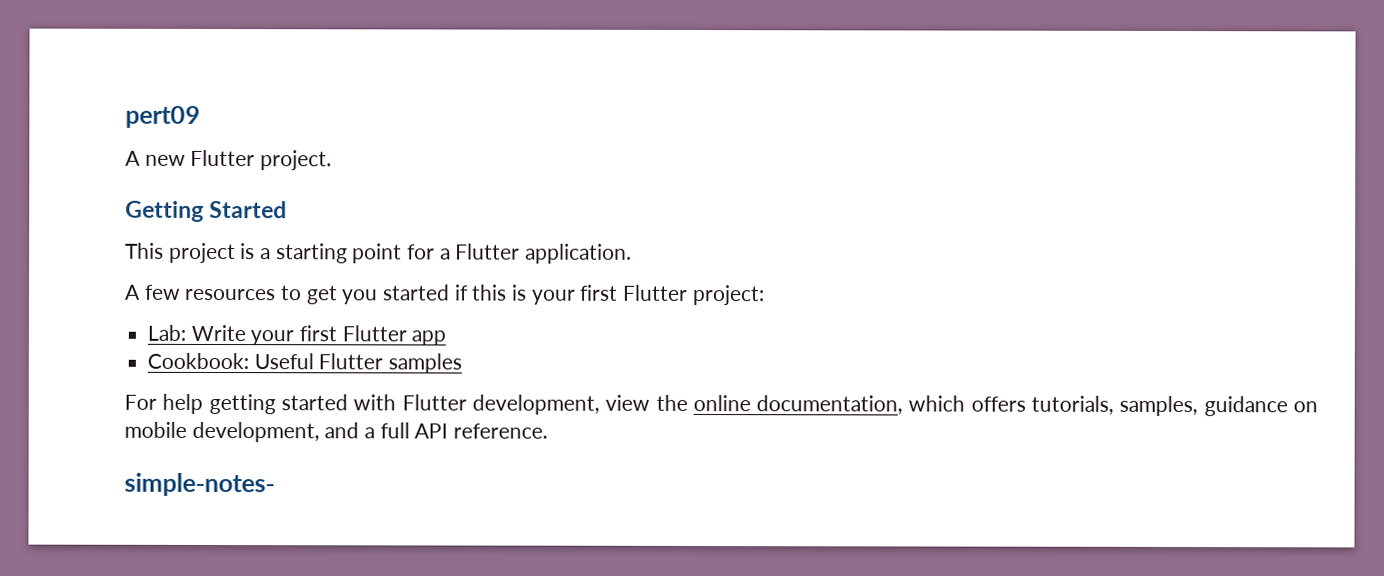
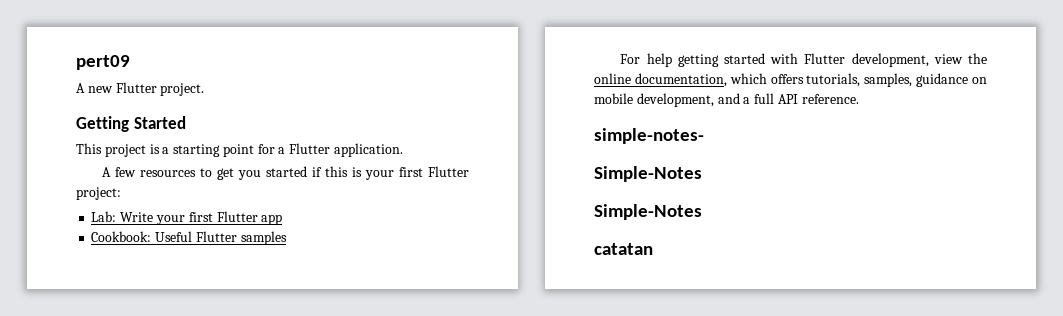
(275, 484) none -> [594,166,702,182] [594,204,702,220] [594,243,653,255] // Simple-Notes // Simple-Notes // catatan

